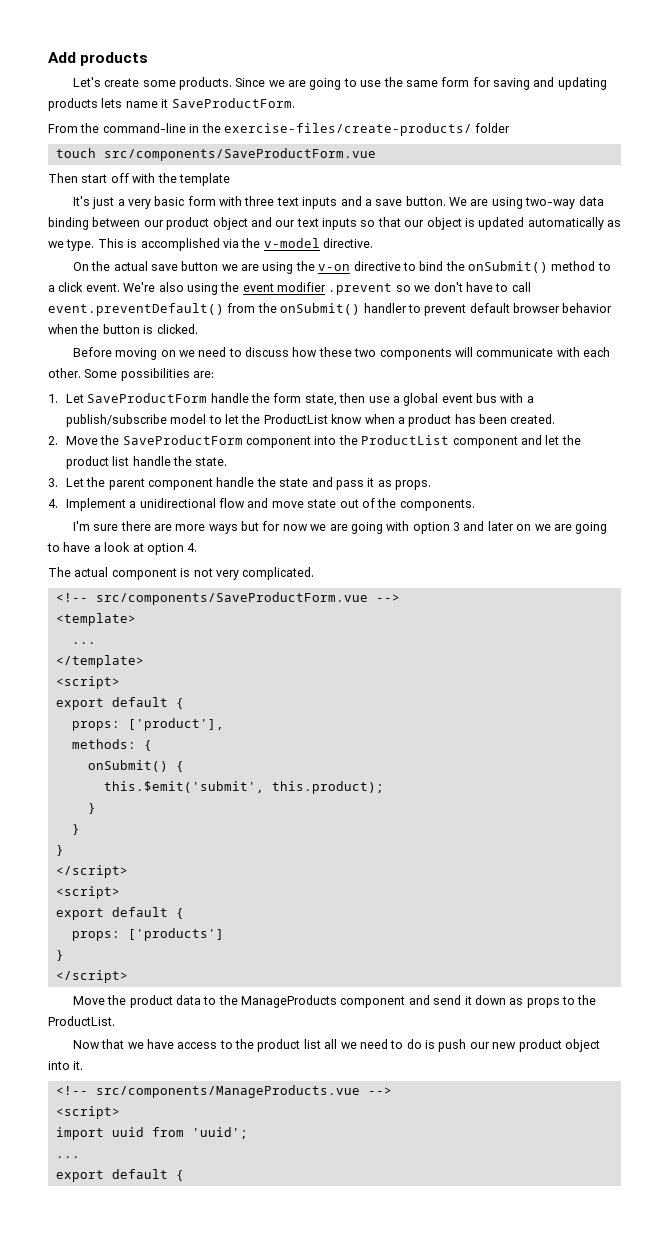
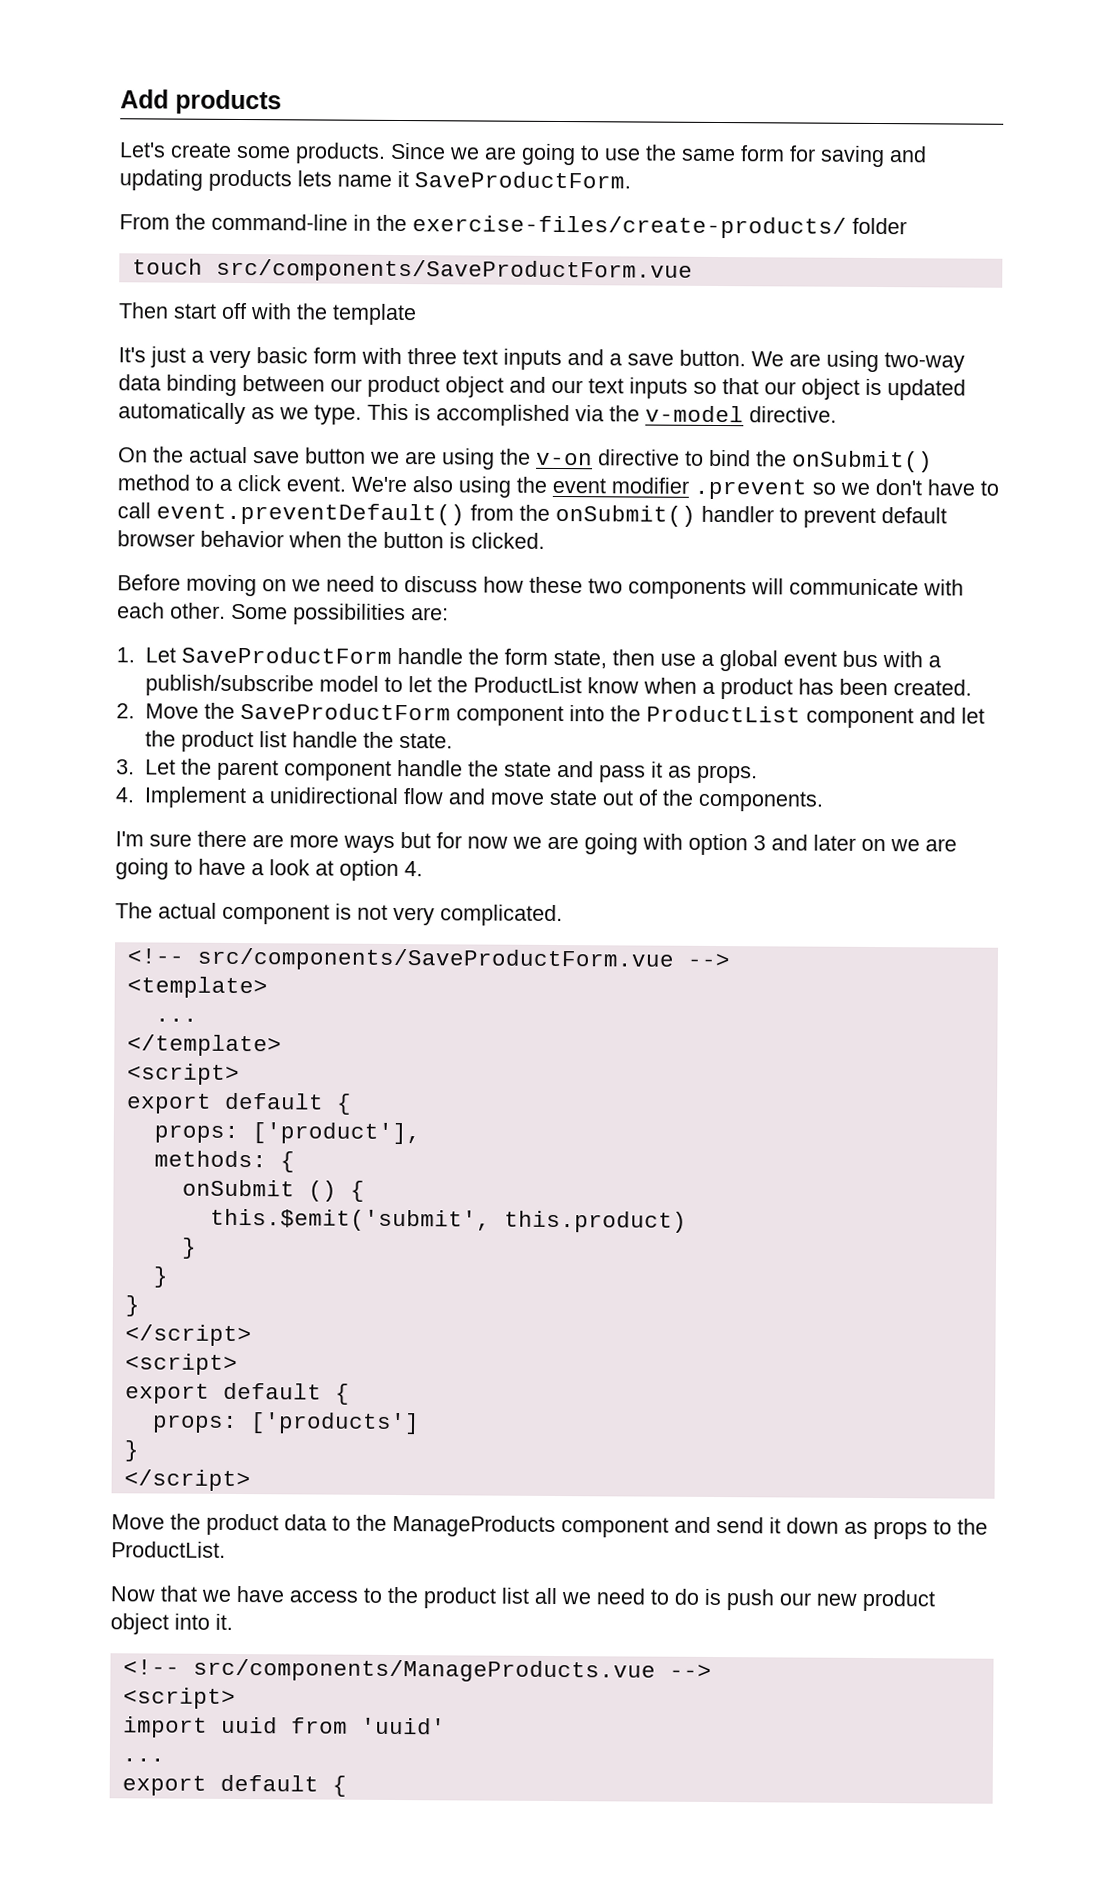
[87,760,168,772] onSubmit() -> [181,1179,337,1202] onSubmit ()
[271,781,384,794] this.product); -> [503,1210,687,1233] this.product)
[191,1127,248,1139] 'uuid'; -> [360,1717,446,1735] 'uuid'

